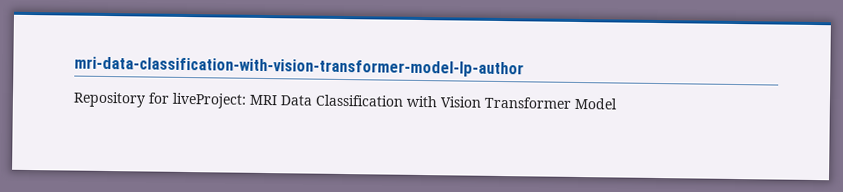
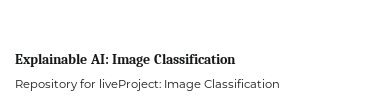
[74,56,524,78] mri-data-classification-with-vision-transformer-model-lp-author -> [15,53,236,67] Explainable AI: Image Classification
[249,94,617,110] MRI Data Classification with Vision Transformer Model -> [164,79,281,91] Image Classification

